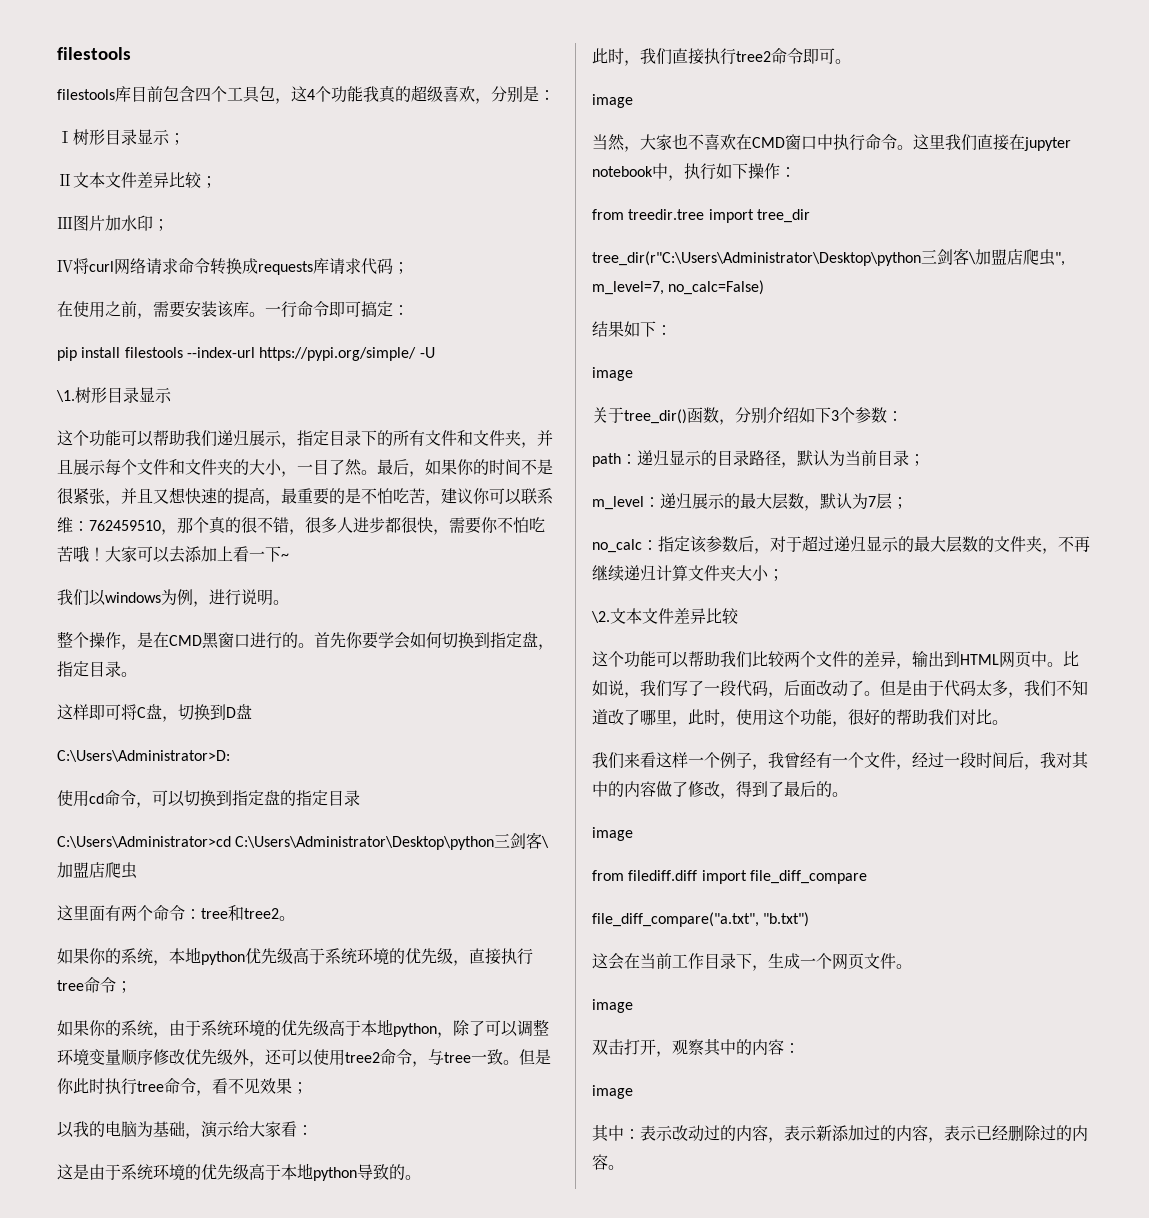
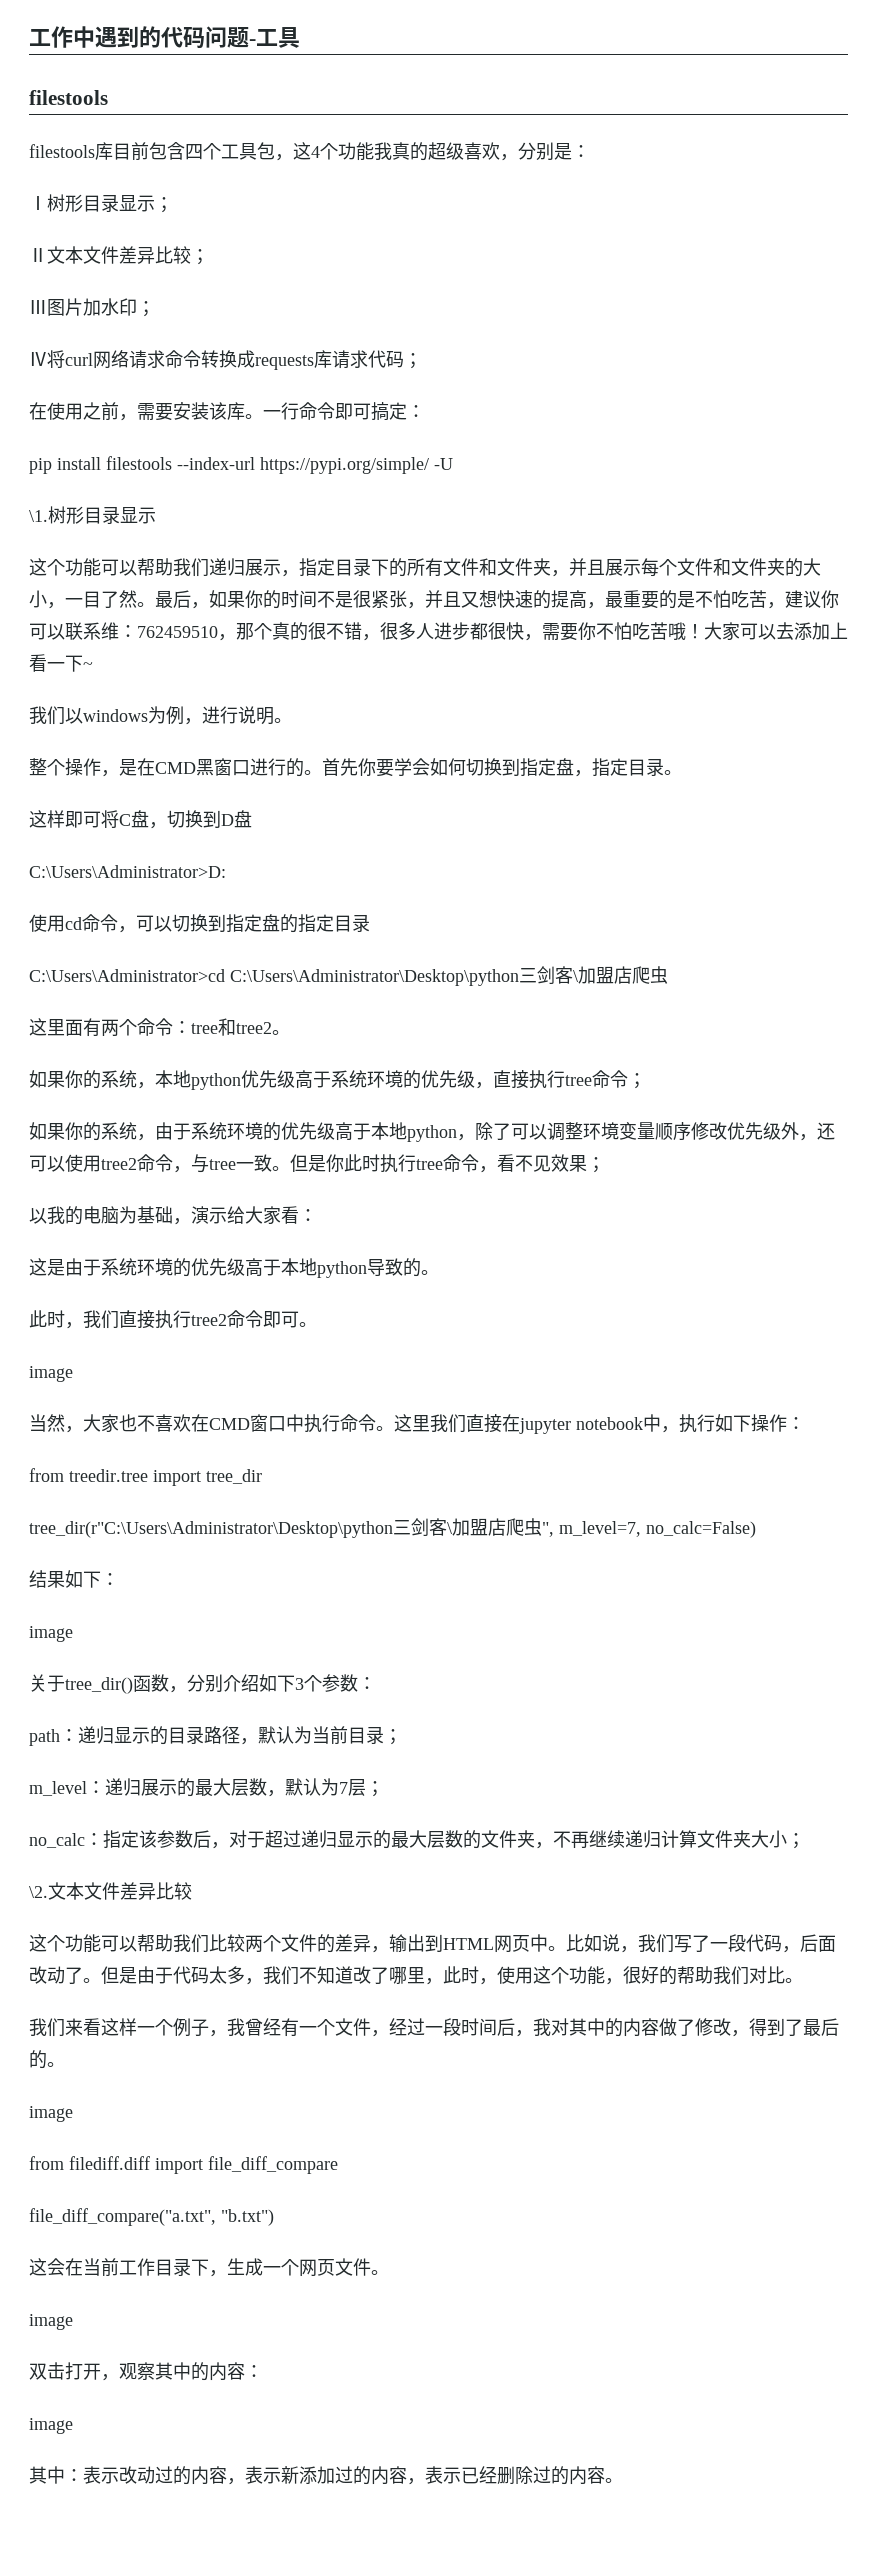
(57, 53) none -> [29,26,300,49] 工作中遇到的代码问题-工具 //

